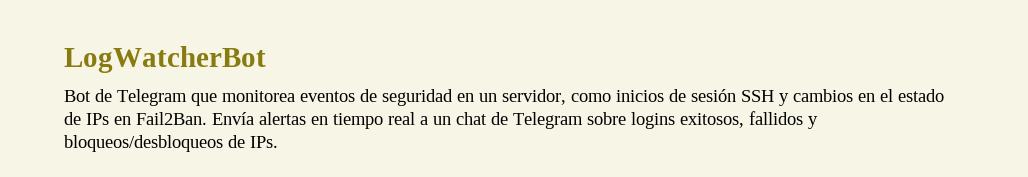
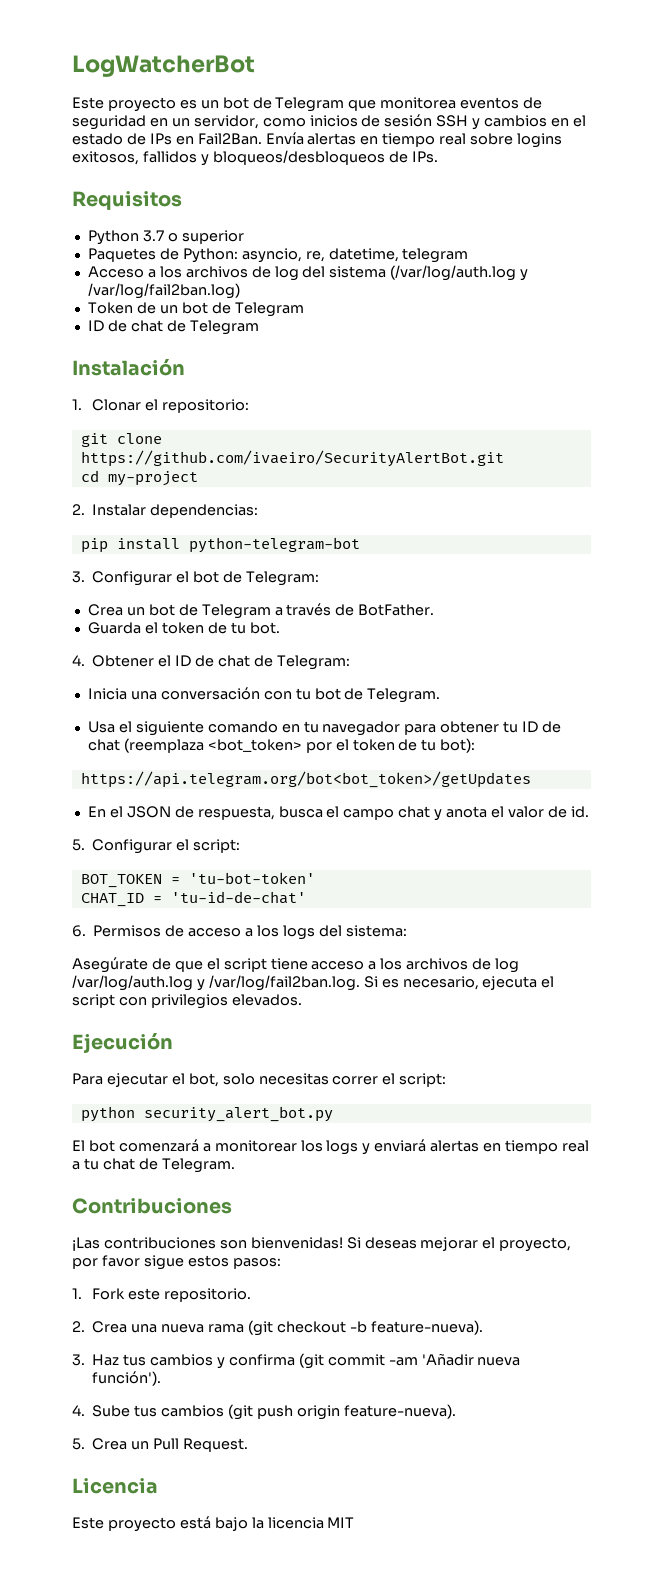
[64,90,91,102] Bot -> [72,97,249,112] Este proyecto es un bot
[420,112,583,129] a un chat de Telegram -> (467, 139) none
(278, 142) none -> [72,191,182,210] [87,230,244,245] [87,248,469,263] [87,265,529,281] [87,283,240,299] [87,302,304,317] [87,320,259,335] [72,359,185,376] [72,399,249,413] [80,433,162,447] [80,450,504,467] [80,470,198,486] [72,504,259,518] [80,537,360,553] [72,571,319,586] [87,603,435,619] [87,622,280,634] [72,655,350,670] [87,687,441,703] [87,721,562,736] [87,738,476,753] [80,771,531,788] [87,806,589,821] [72,839,241,854] [80,872,315,888] [80,891,306,907] [72,925,407,940] [72,957,520,973] [72,975,555,991] [72,994,302,1009] [72,1033,173,1053] [72,1073,447,1087] [80,1106,333,1122] [72,1139,589,1155] [72,1158,235,1173] [72,1198,232,1214] [72,1237,572,1252] [72,1255,281,1270] [72,1288,251,1302] [72,1320,483,1336] [72,1353,521,1369] [92,1371,162,1386] [72,1404,456,1420] [72,1438,248,1452] [72,1478,158,1494] [72,1516,355,1532] // Requisitos // Python 3.7 o superior // Paquetes de Python: asyncio, re, datetime, telegram // Acceso a los archivos de log del sistema (/var/log/auth.log y /var/log/fail2ban.log) // Token de un bot de Telegram // ID de chat de Telegram // Instalación // 1. Clonar el repositorio: // git clone https://github.com/ivaeiro/SecurityAlertBot.git // cd my-project // 2. Instalar dependencias: // pip install python-telegram-bot // 3. Configurar el bot de Telegram: // Crea un bot de Telegram a través de BotFather. // Guarda el token de tu bot. // 4. Obtener el ID de chat de Telegram: // Inicia una conversación con tu bot de Telegram. // Usa el siguiente comando en tu navegador para obtener tu ID de chat (reemplaza <bot_token> por el token de tu bot): // https://api.telegram.org/bot<bot_token>/getUpdates // En el JSON de respuesta, busca el campo chat y anota el valor de id. // 5. Configurar el script: // BOT_TOKEN = 'tu-bot-token' // CHAT_ID = 'tu-id-de-chat' // 6. Permisos de acceso a los logs del sistema: // Asegúrate de que el script tiene acceso a los archivos de log /var/log/auth.log y /var/log/fail2ban.log. Si es necesario, ejecuta el script con privilegios elevados. // Ejecución // Para ejecutar el bot, solo necesitas correr el script: // python security_alert_bot.py // El bot comenzará a monitorear los logs y enviará alertas en tiempo real a tu chat de Telegram. // Contribuciones // ¡Las contribuciones son bienvenidas! Si deseas mejorar el proyecto, por favor sigue estos pasos: // 1. Fork este repositorio. // 2. Crea una nueva rama (git checkout -b feature-nueva). // 3. Haz tus cambios y confirma (git commit -am 'Añadir nueva función'). // 4. Sube tus cambios (git push origin feature-nueva). // 5. Crea un Pull Request. // Licencia // Este proyecto está bajo la licencia MIT

